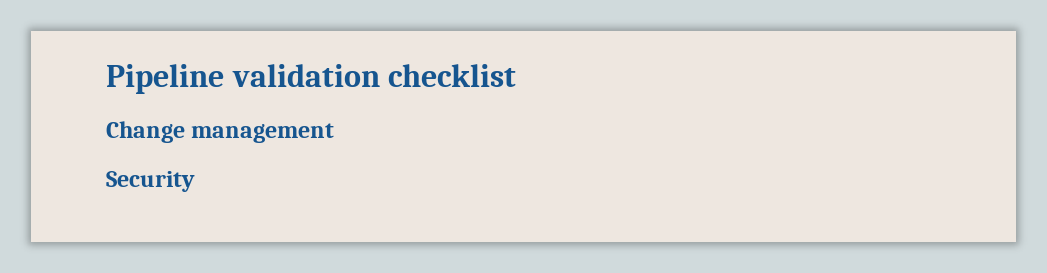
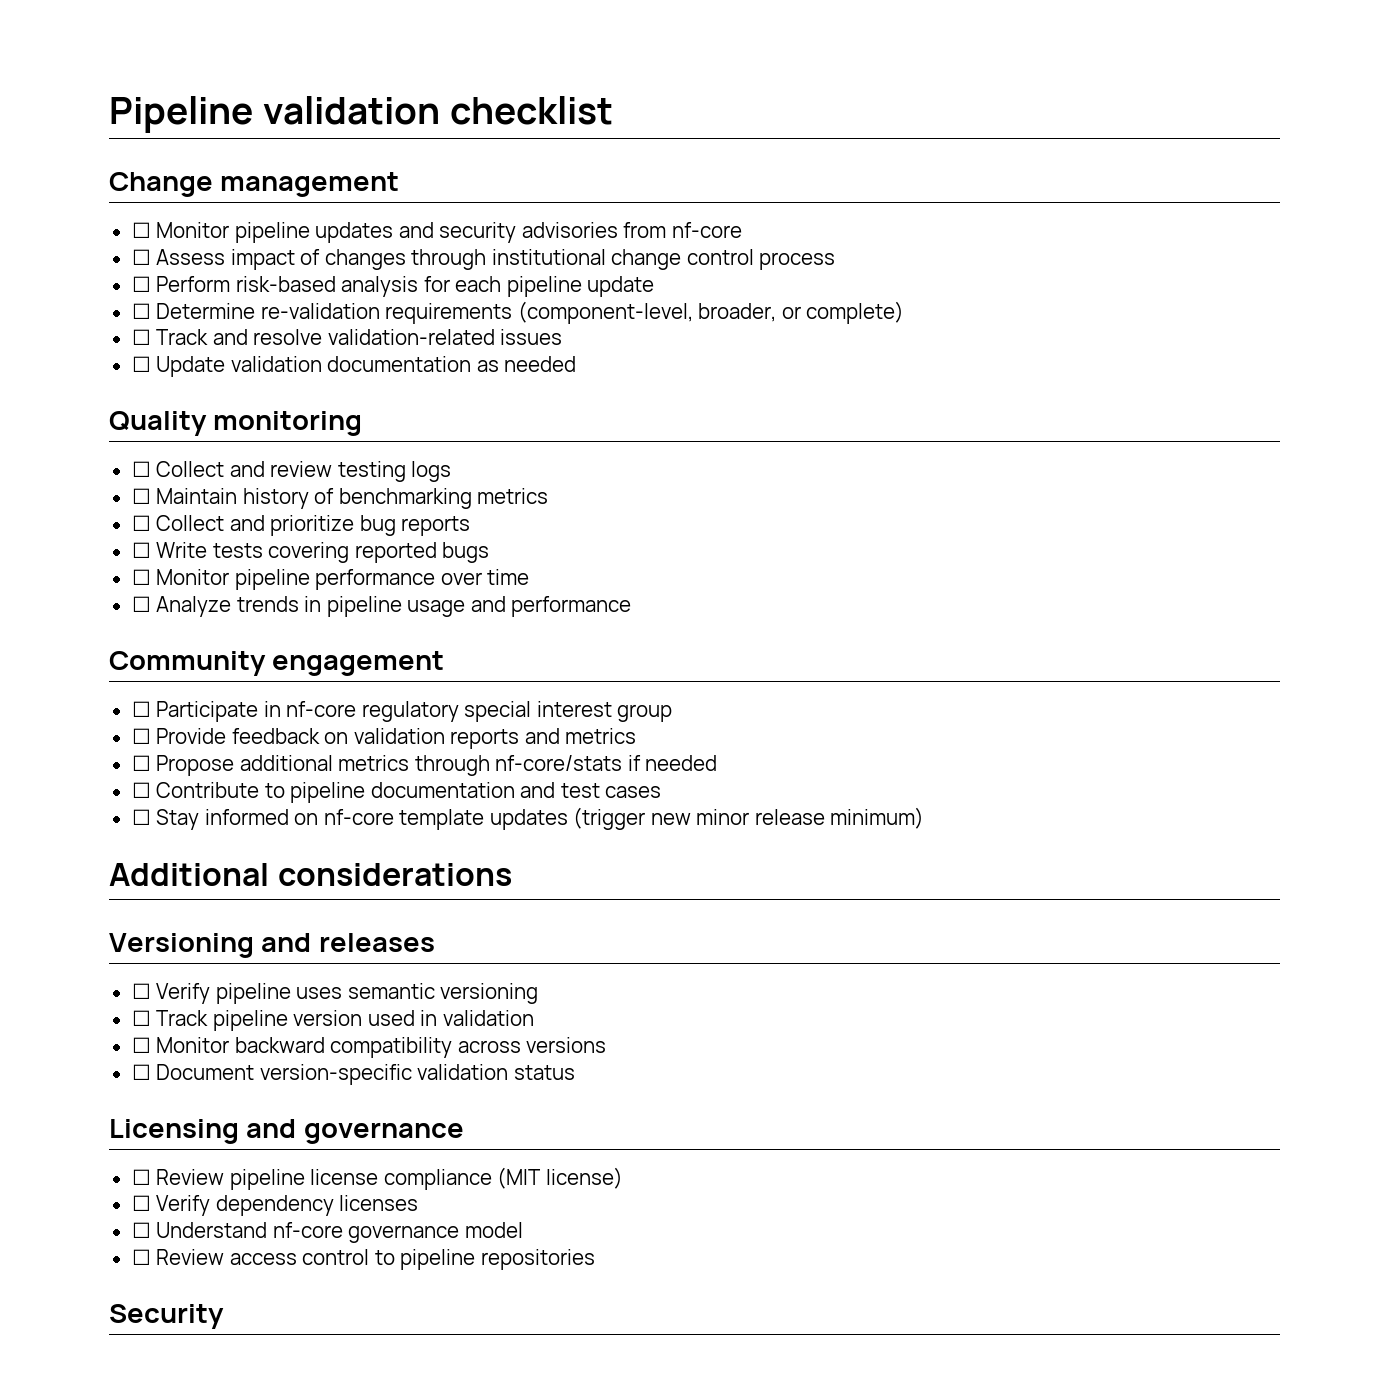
(335, 133) none -> [131,222,742,243] [131,249,836,270] [131,276,655,297] [131,301,905,324] [131,329,563,345] [131,356,577,377] [109,411,363,436] [131,461,452,482] [131,488,549,509] [131,515,471,536] [131,542,490,563] [131,569,530,590] [131,596,632,617] [109,651,445,676] [131,701,673,722] [131,728,637,749] [131,755,718,776] [131,782,662,803] [131,807,925,830] [109,863,512,886] [109,933,435,958] [131,983,539,1004] [131,1010,534,1031] [131,1037,607,1058] [131,1064,575,1085] [109,1119,464,1144] [131,1167,623,1190] [131,1195,419,1216] [131,1222,523,1243] [131,1249,595,1270] // ☐ Monitor pipeline updates and security advisories from nf-core // ☐ Assess impact of changes through institutional change control process // ☐ Perform risk-based analysis for each pipeline update // ☐ Determine re-validation requirements (component-level, broader, or complete) // ☐ Track and resolve validation-related issues // ☐ Update validation documentation as needed // Quality monitoring // ☐ Collect and review testing logs // ☐ Maintain history of benchmarking metrics // ☐ Collect and prioritize bug reports // ☐ Write tests covering reported bugs // ☐ Monitor pipeline performance over time // ☐ Analyze trends in pipeline usage and performance // Community engagement // ☐ Participate in nf-core regulatory special interest group // ☐ Provide feedback on validation reports and metrics // ☐ Propose additional metrics through nf-core/stats if needed // ☐ Contribute to pipeline documentation and test cases // ☐ Stay informed on nf-core template updates (trigger new minor release minimum) // Additional considerations // Versioning and releases // ☐ Verify pipeline uses semantic versioning // ☐ Track pipeline version used in validation // ☐ Monitor backward compatibility across versions // ☐ Document version-specific validation status // Licensing and governance // ☐ Review pipeline license compliance (MIT license) // ☐ Verify dependency licenses // ☐ Understand nf-core governance model // ☐ Review access control to pipeline repositories

